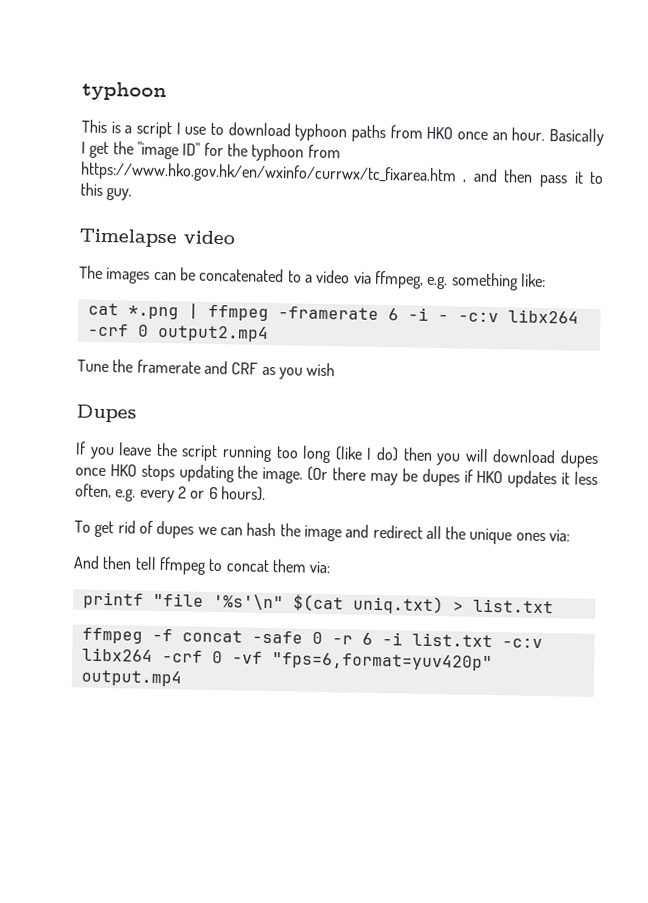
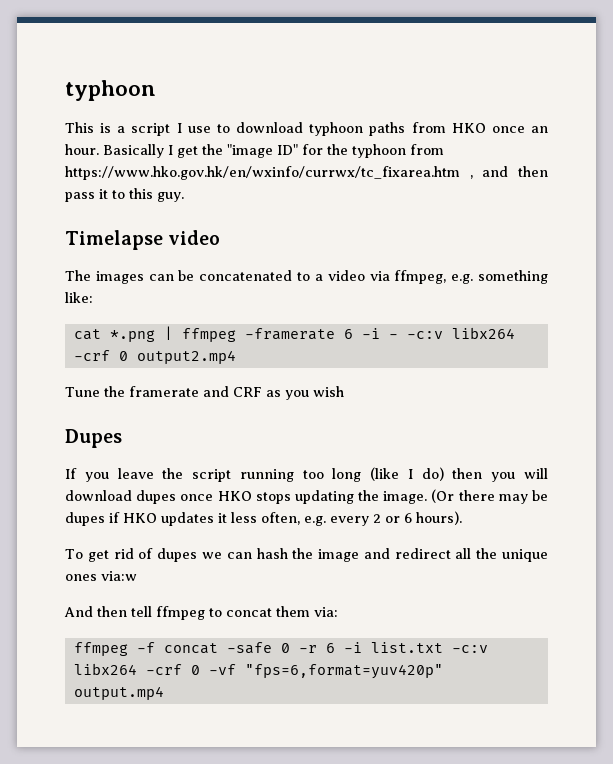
[549,529,571,542] via: -> [101,571,137,581] via:w
[82,591,554,615] // printf "file '%s'\n" $(cat uniq.txt) > list.txt -> (338, 612) none

